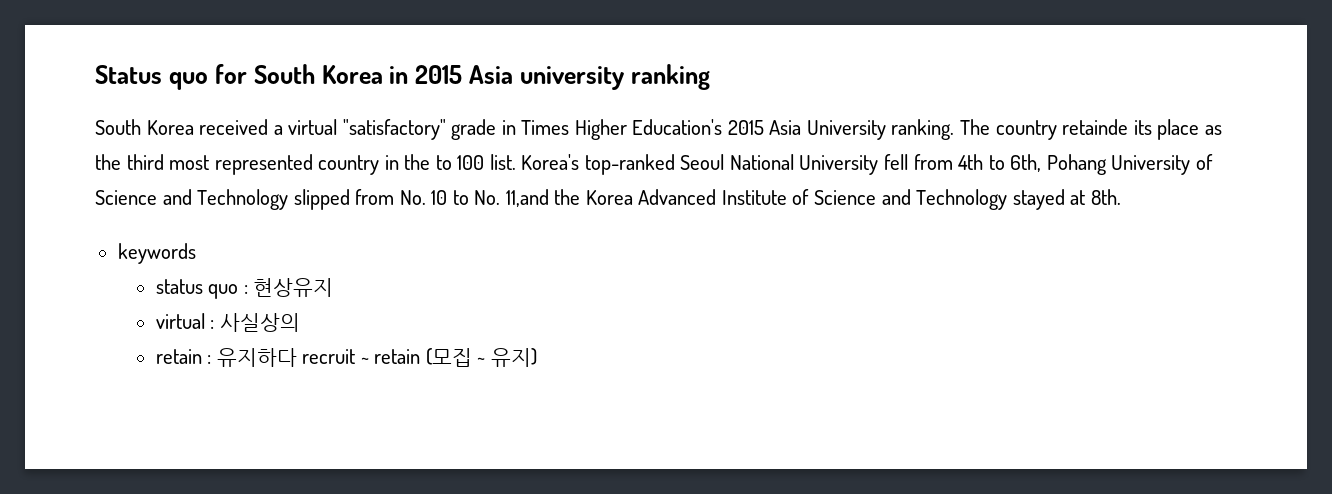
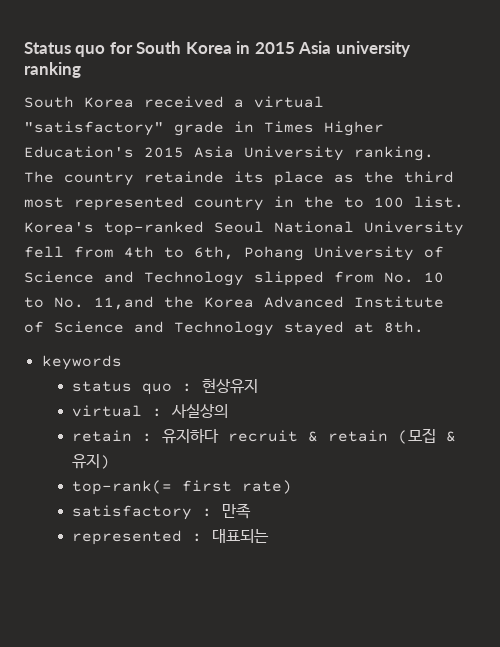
[360,357,369,364] ~ -> [308,431,319,442] &
[477,357,486,364] ~ -> [446,431,457,442] &
(537, 357) none -> [72,480,293,495] [72,503,252,520] [72,529,270,545] // top-rank(= first rate) // satisfactory : 만족 // represented : 대표되는

